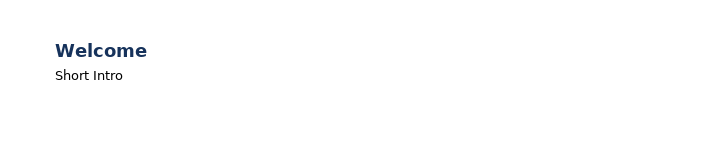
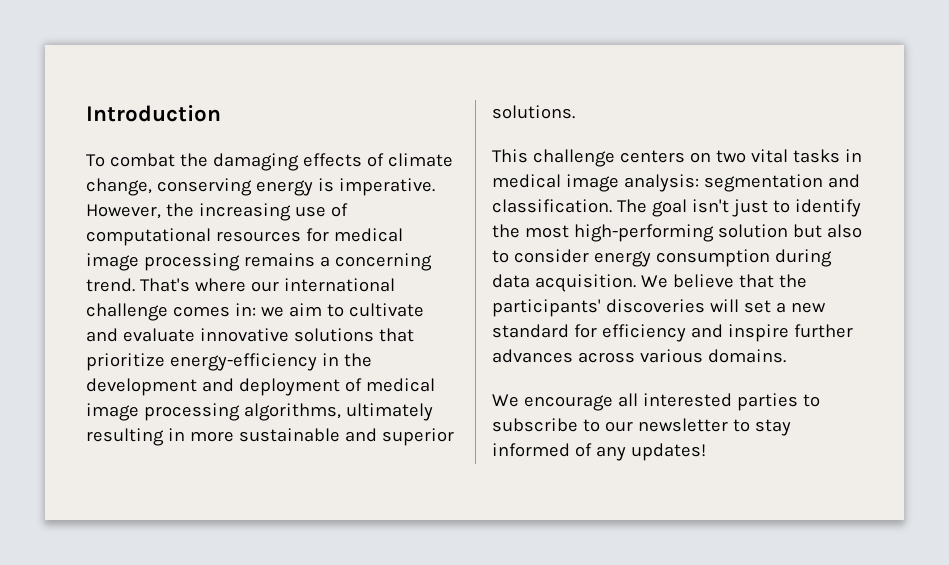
[55,43,147,57] [55,69,123,80] Welcome // Short Intro -> [86,105,221,122] [86,153,453,171] [86,178,435,196] [86,203,348,221] [86,228,403,246] [86,253,432,271] [86,278,395,292] [86,303,424,321] [86,328,414,342] [86,353,372,371] [86,378,435,396] [86,403,433,421] [86,428,454,446] [492,105,575,119] [492,149,862,167] [492,174,860,192] [492,199,861,217] [492,224,862,242] [492,249,832,267] [492,274,807,292] [492,299,826,317] [492,324,853,342] [492,349,786,363] [492,393,820,411] [492,418,791,436] [492,443,706,461] Introduction // To combat the damaging effects of climate change, conserving energy is imperative. However, the increasing use of computational resources for medical image processing remains a concerning trend. That's where our international challenge comes in: we aim to cultivate and evaluate innovative solutions that prioritize energy-efficiency in the development and deployment of medical image processing algorithms, ultimately resulting in more sustainable and superior solutions. // This challenge centers on two vital tasks in medical image analysis: segmentation and classification. The goal isn't just to identify the most high-performing solution but also to consider energy consumption during data acquisition. We believe that the participants' discoveries will set a new standard for efficiency and inspire further advances across various domains. // We encourage all interested parties to subscribe to our newsletter to stay informed of any updates!

